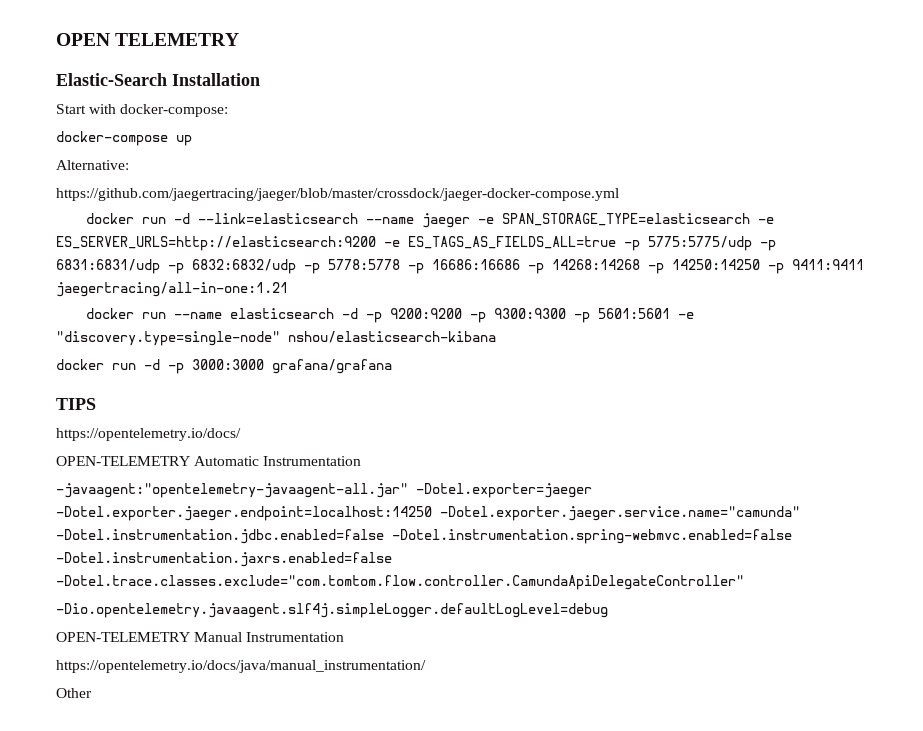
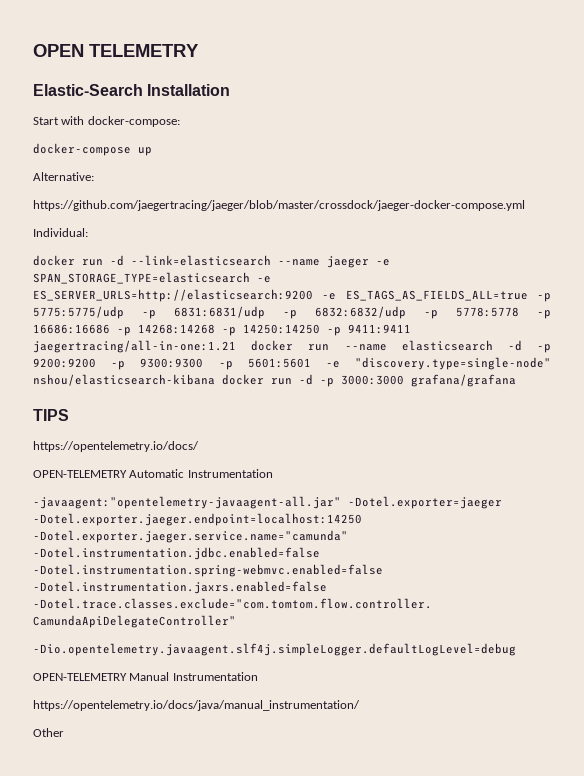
(619, 194) none -> [33,228,88,237] // Individual:
(288, 289) // -> (236, 346) none
(496, 337) // -> (215, 380) none

